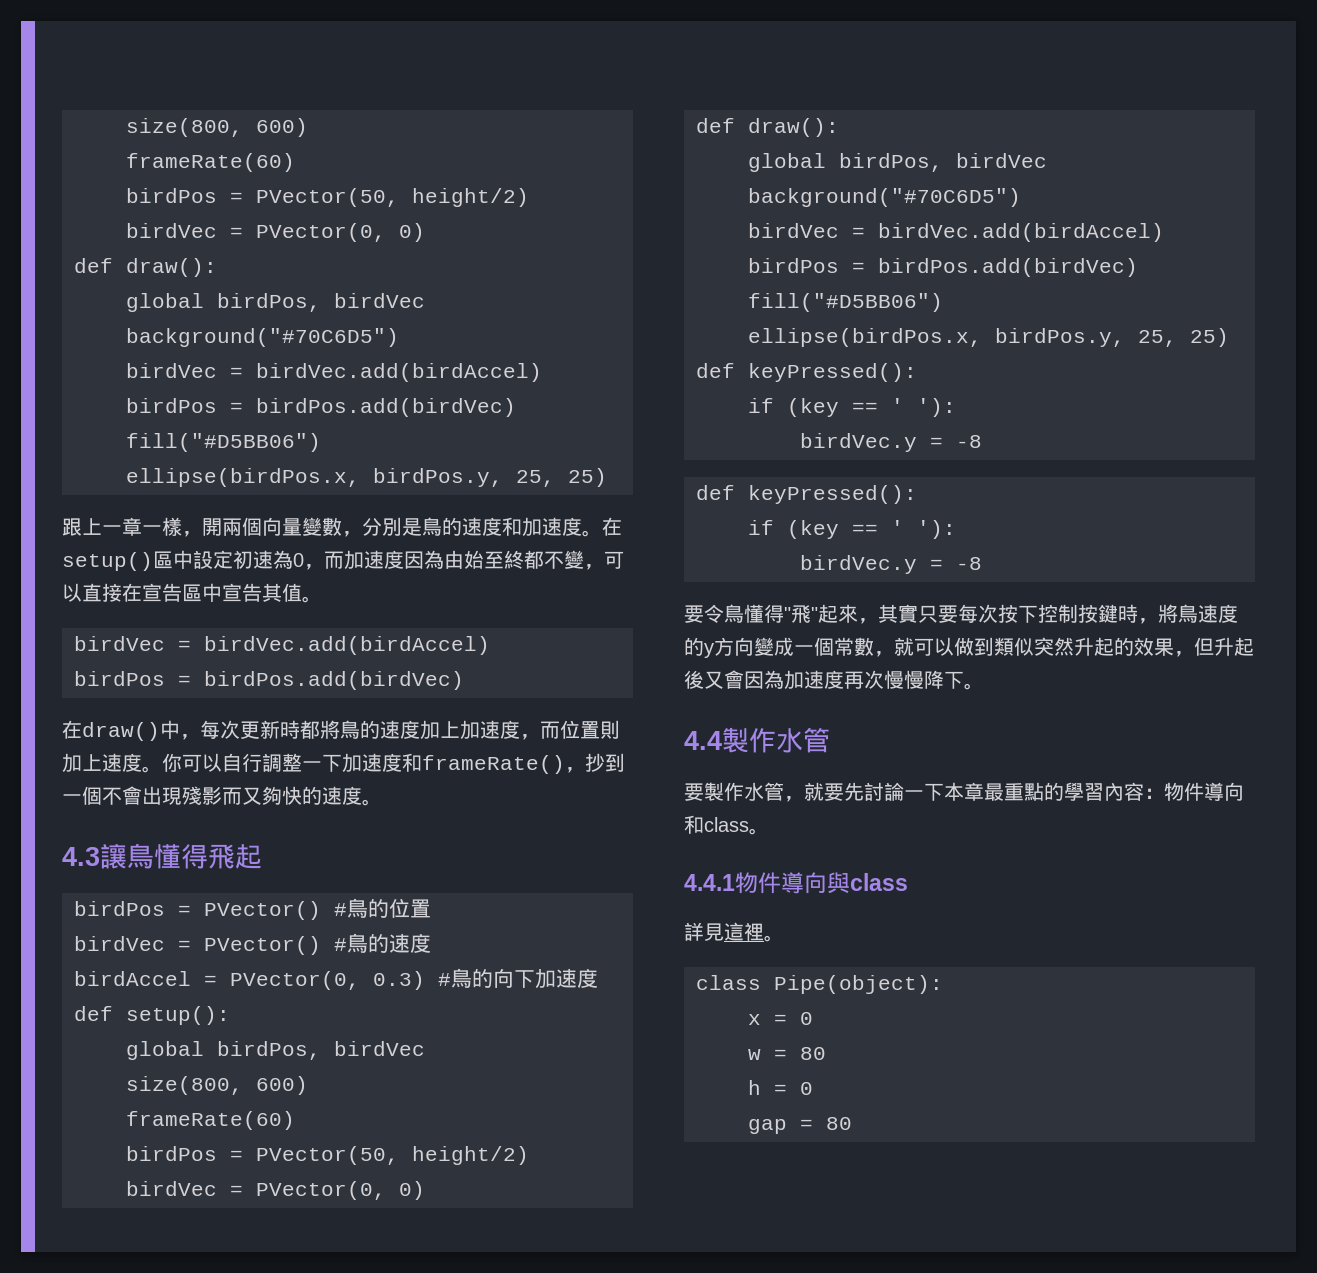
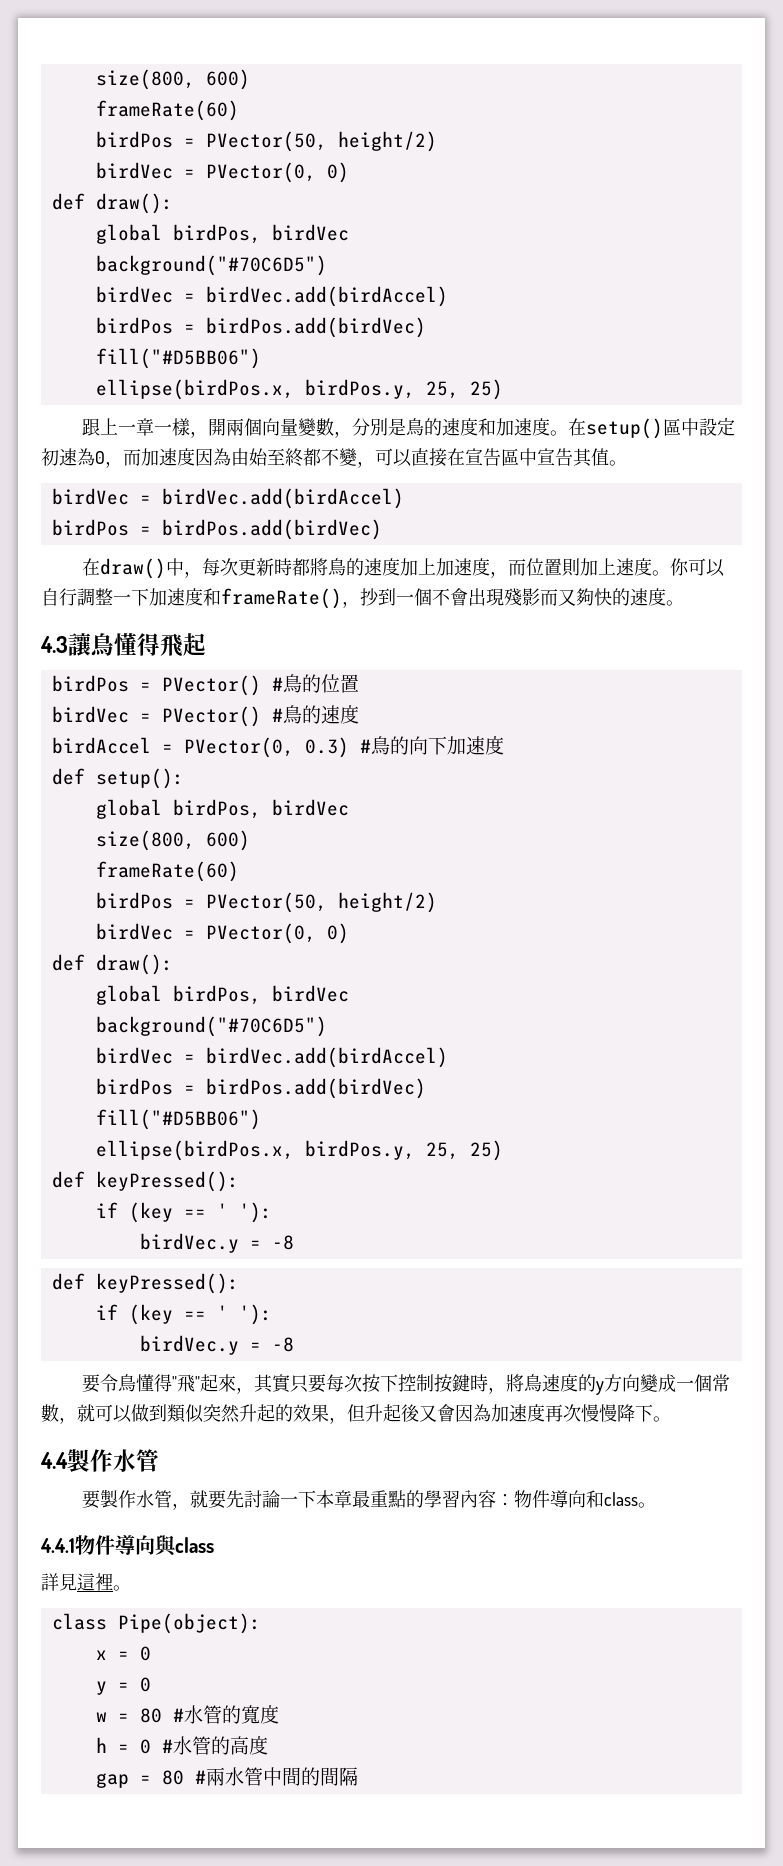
(813, 1018) none -> [95,1677,151,1695] // y = 0
(826, 1053) none -> [172,1705,279,1724] #水管的寬度
(813, 1088) none -> [161,1736,268,1755] #水管的高度
(852, 1123) none -> [194,1767,358,1786] #兩水管中間的間隔

